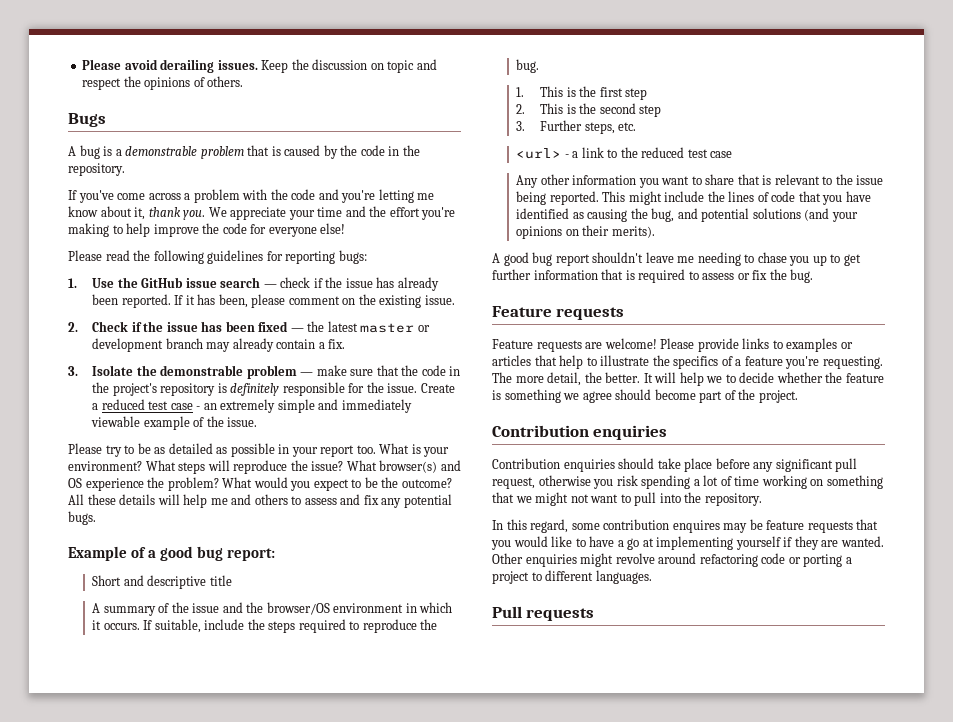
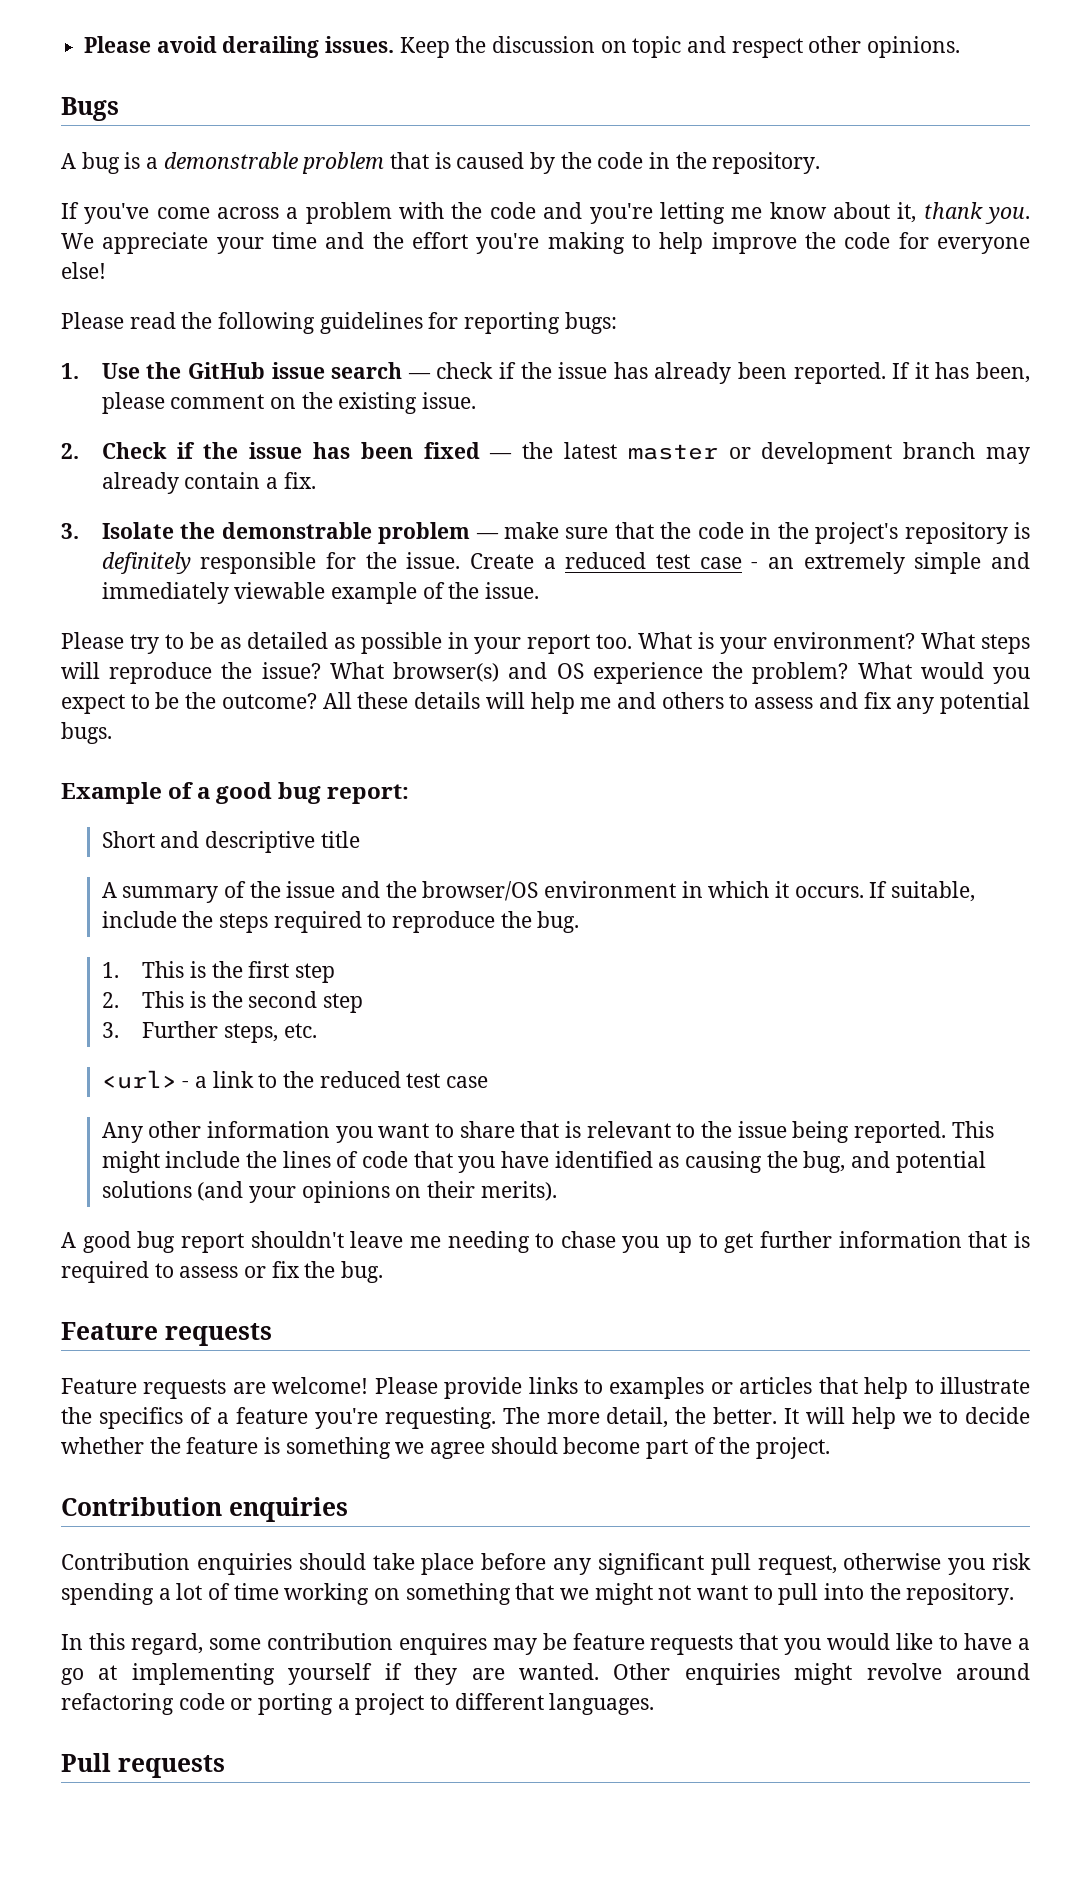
[123,76,244,90] the opinions of others. -> [808,36,961,58] other opinions.

